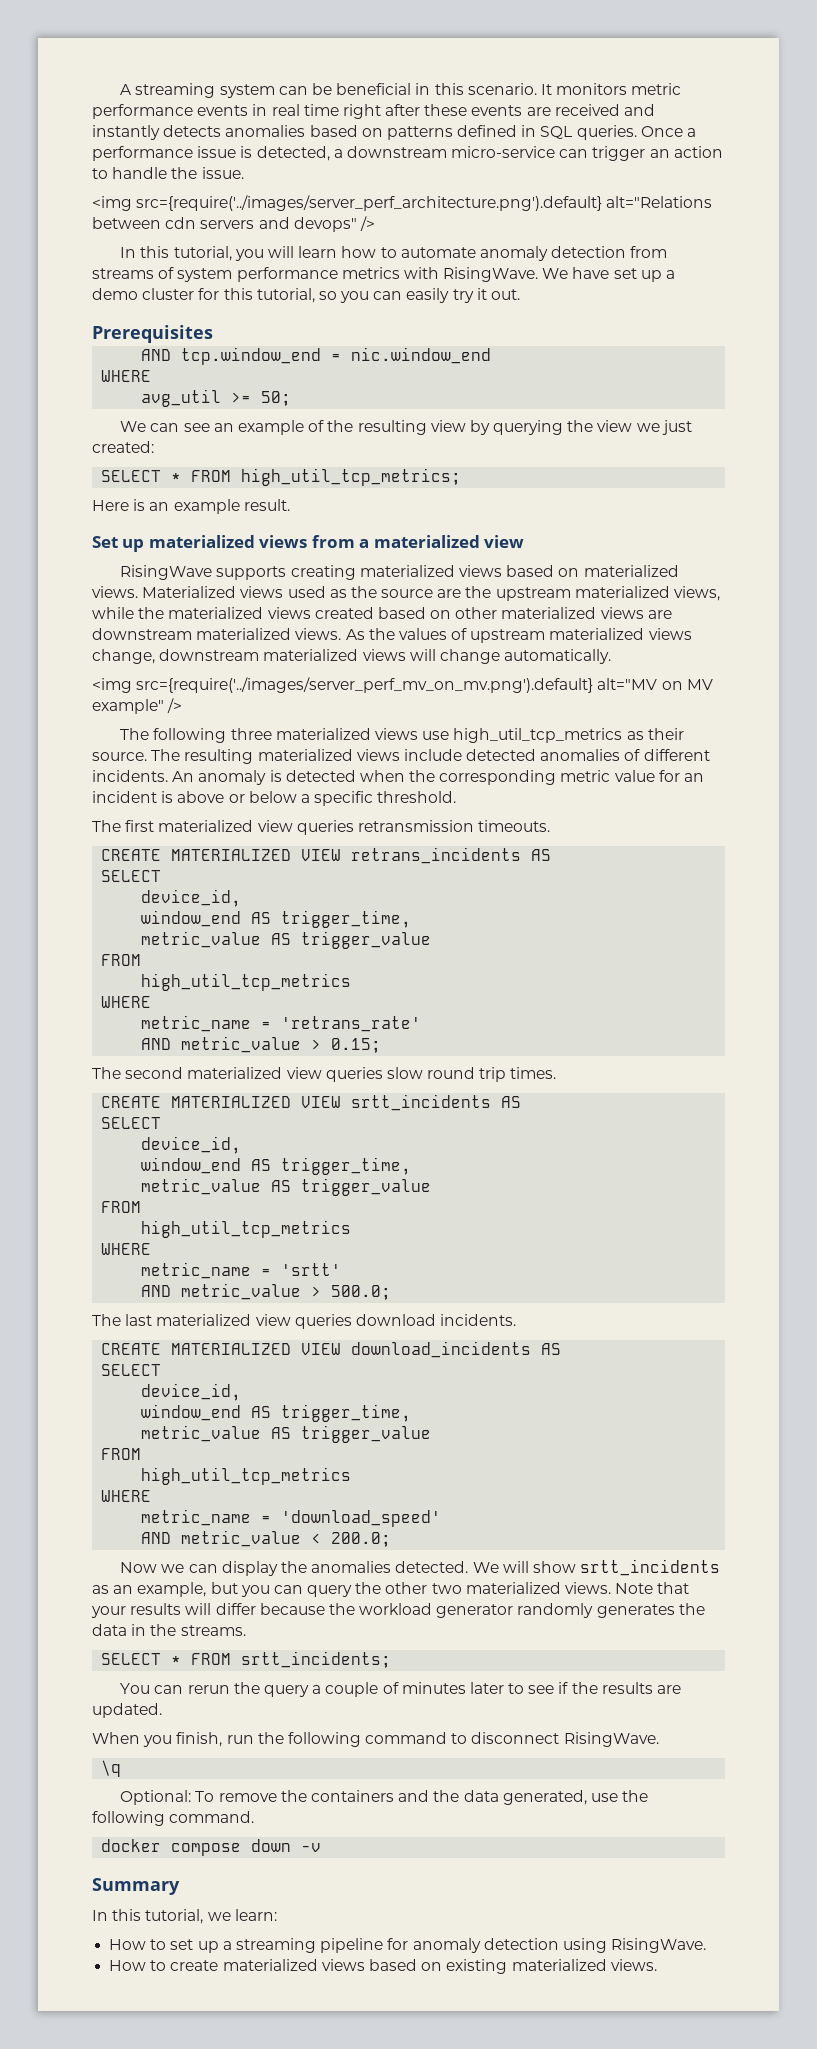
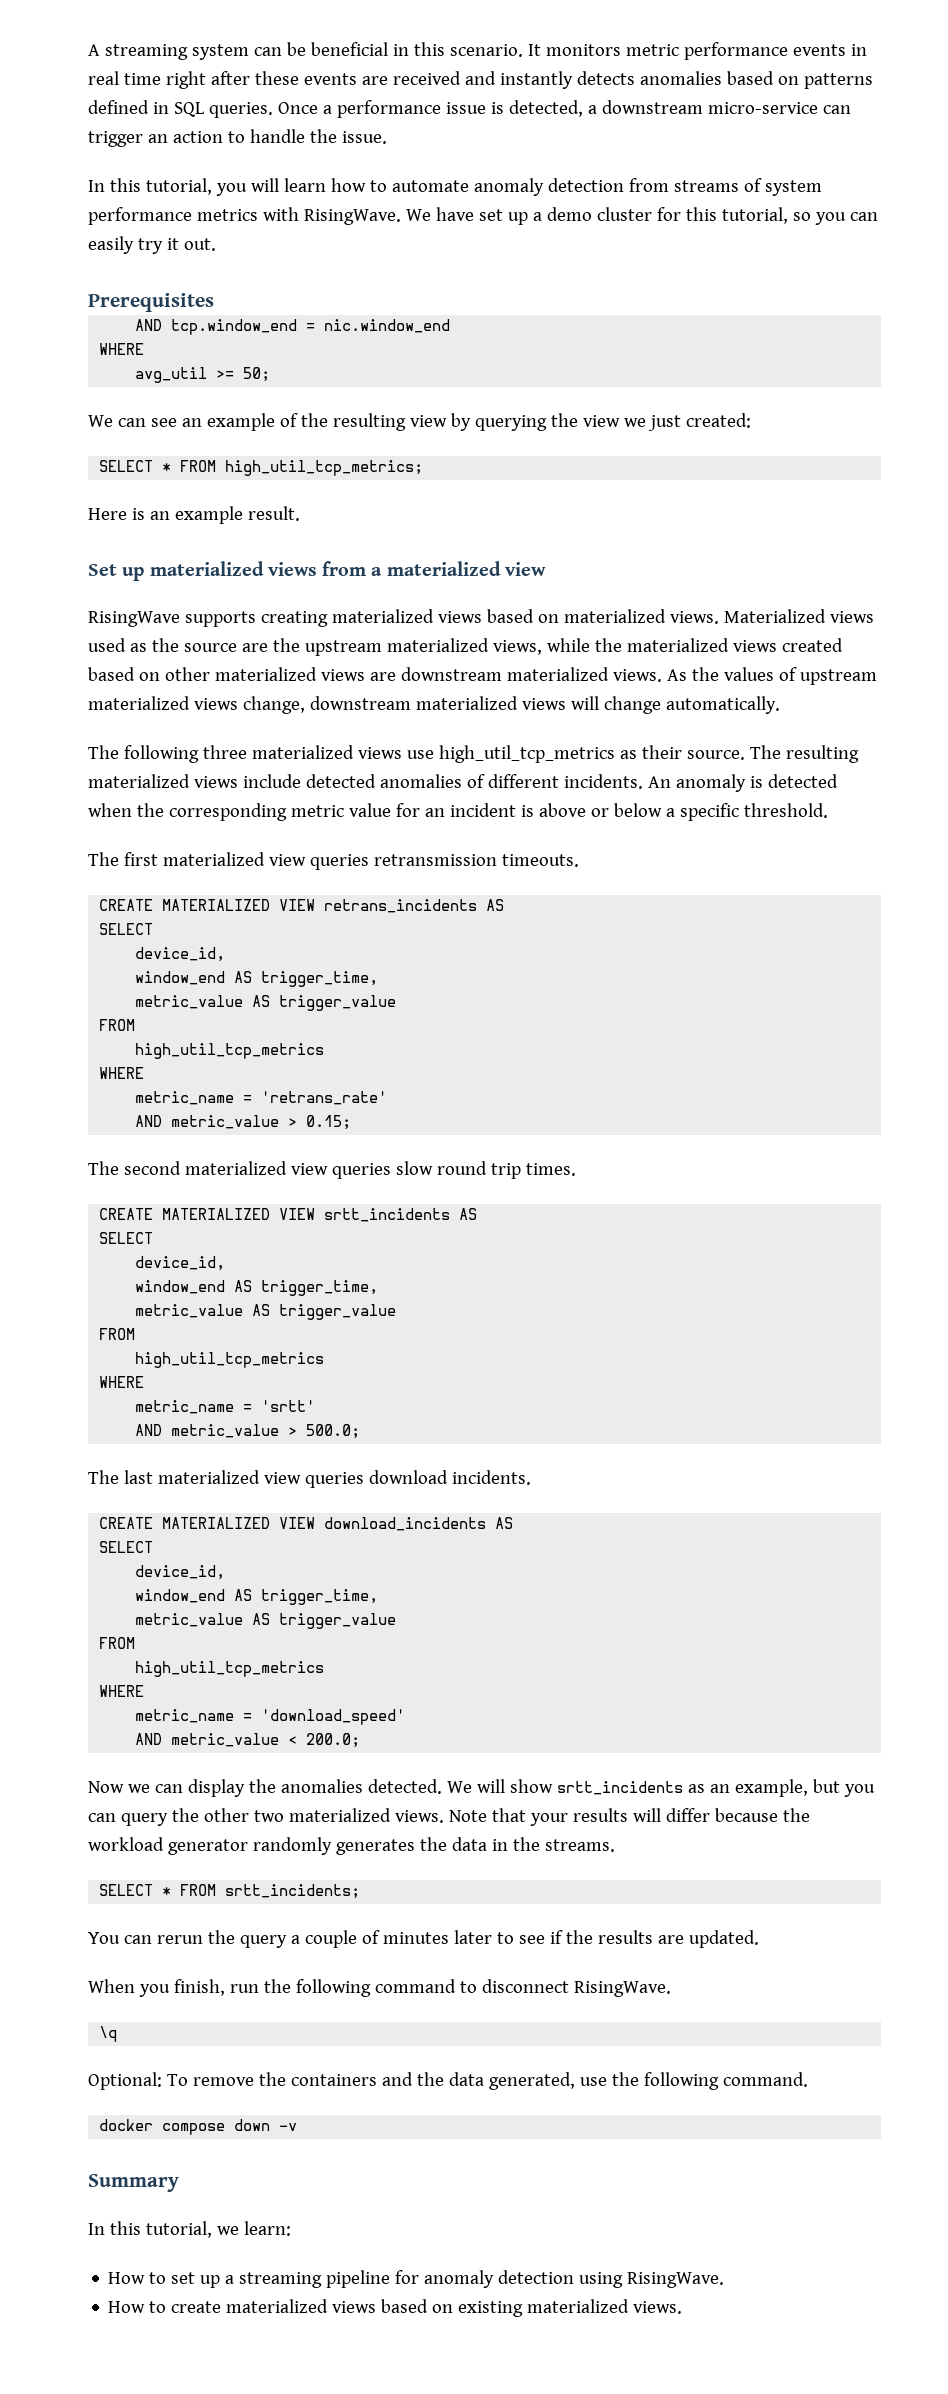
[92,195,713,211] [92,216,375,232] // <img src={require('../images/server_perf_architecture.png').default} alt="Relations between cdn servers and devops" /> -> (387, 137) none
[92,677,713,693] [92,698,183,714] // <img src={require('../images/server_perf_mv_on_mv.png').default} alt="MV on MV example" /> -> (780, 705) none

